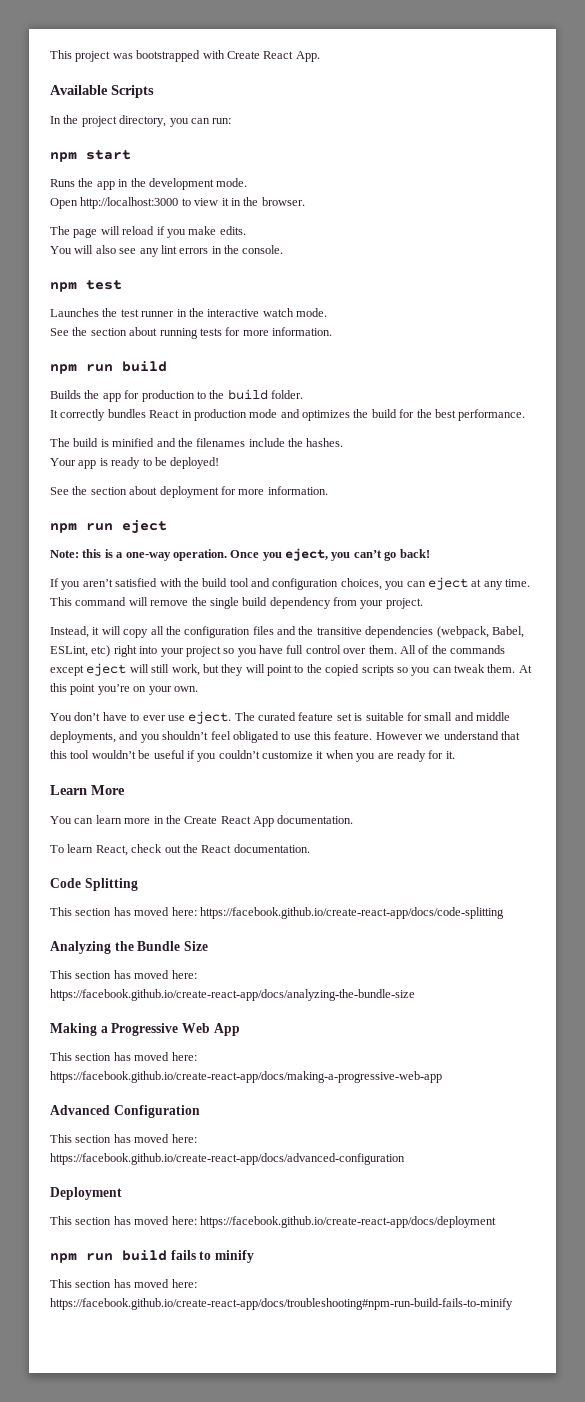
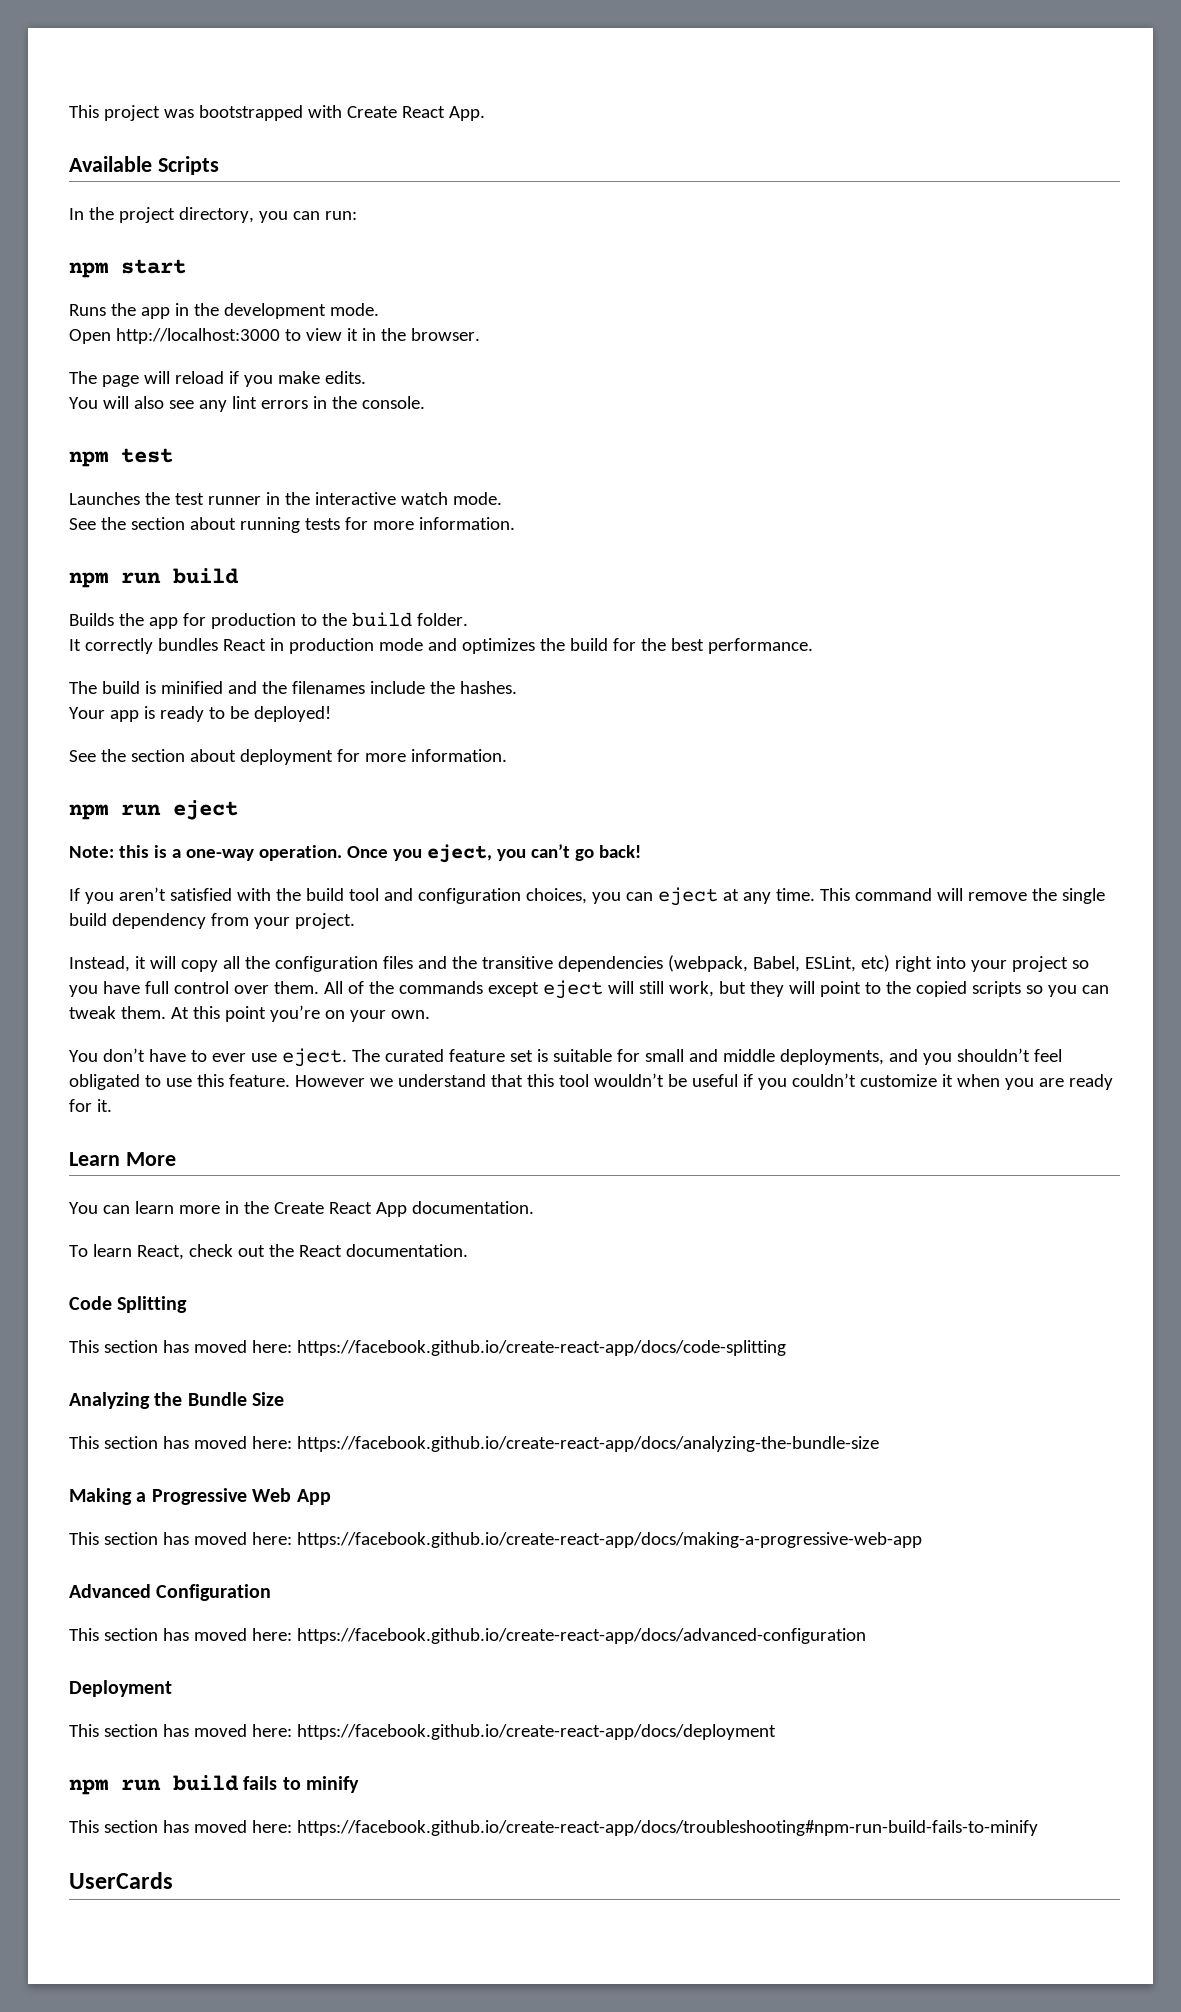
(513, 1304) none -> [69,1872,173,1889] // UserCards

